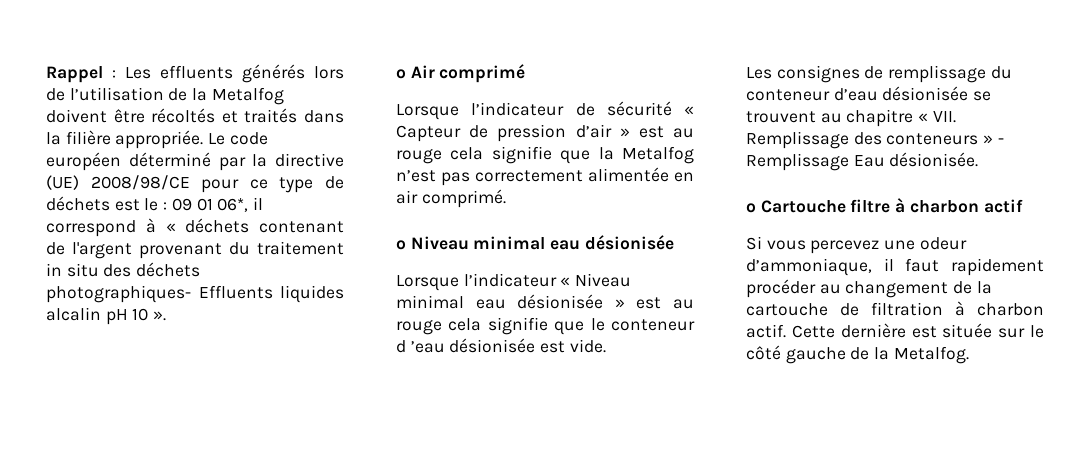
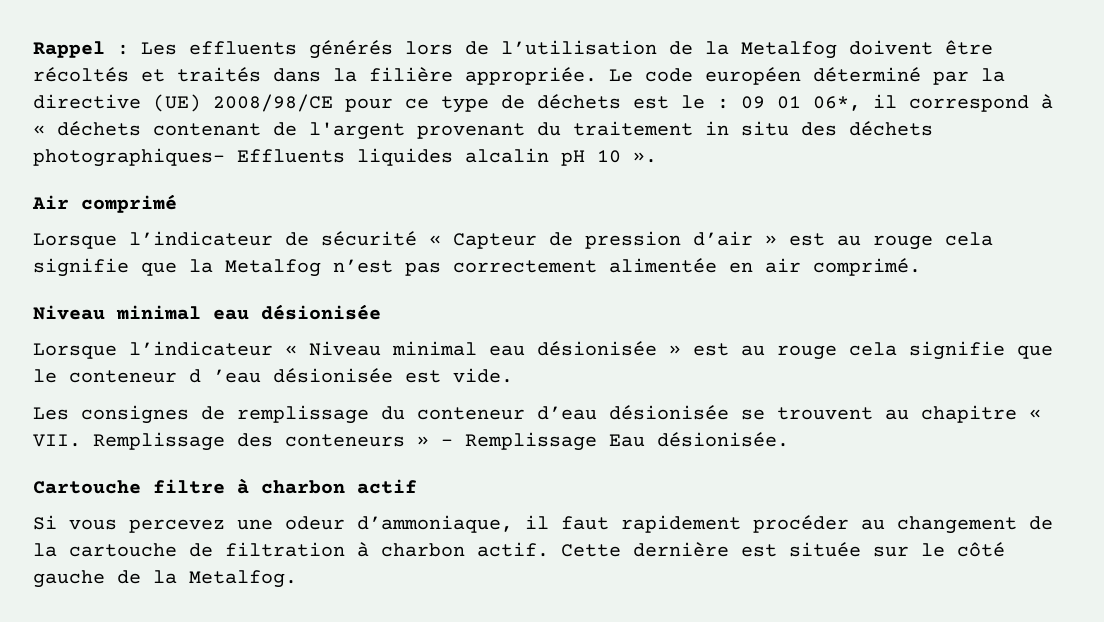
[396,69,406,79] o -> (657, 157) none
[396,240,406,250] o -> (921, 267) none
[746,203,756,213] o -> (789, 439) none

